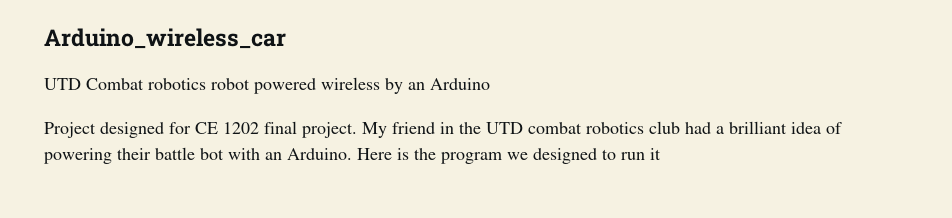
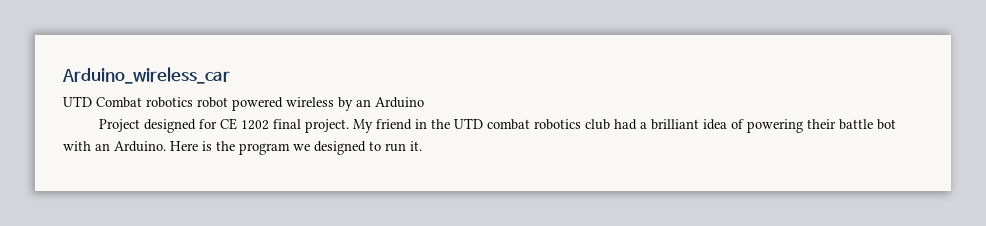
[650,148,661,160] it -> [410,141,422,151] it.

